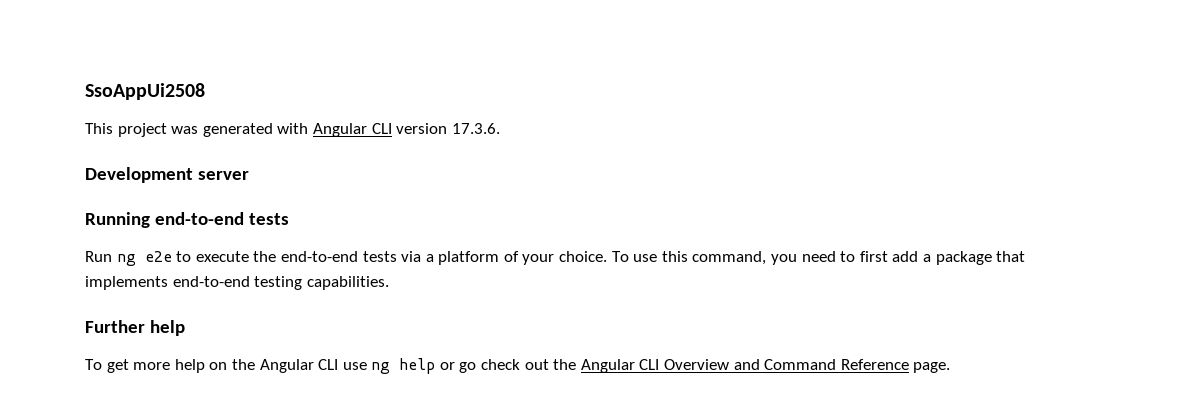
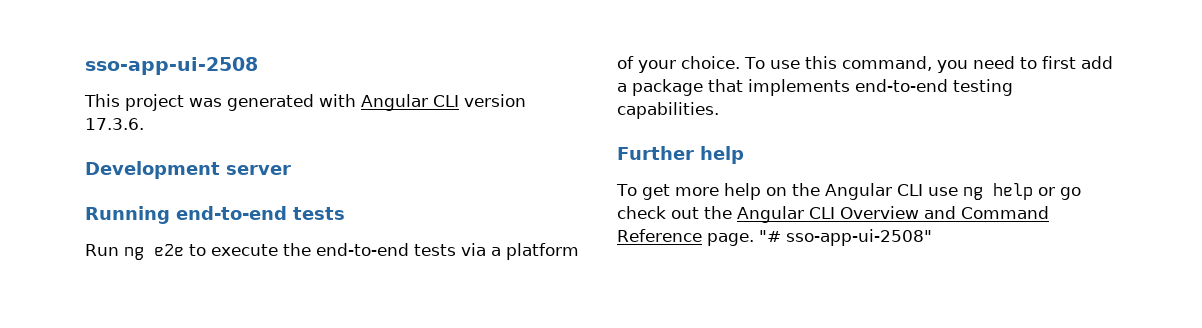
[85,83,205,100] SsoAppUi2508 -> [85,57,258,75] sso-app-ui-2508
(951, 367) none -> [759,229,932,246] "# sso-app-ui-2508"

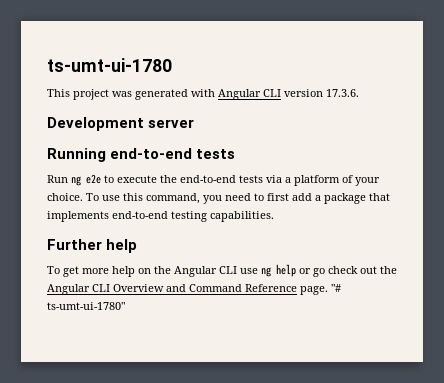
[85,57,258,75] sso-app-ui-2508 -> [47,58,172,72] ts-umt-ui-1780
[786,229,932,246] sso-app-ui-2508" -> [47,302,125,310] ts-umt-ui-1780"

